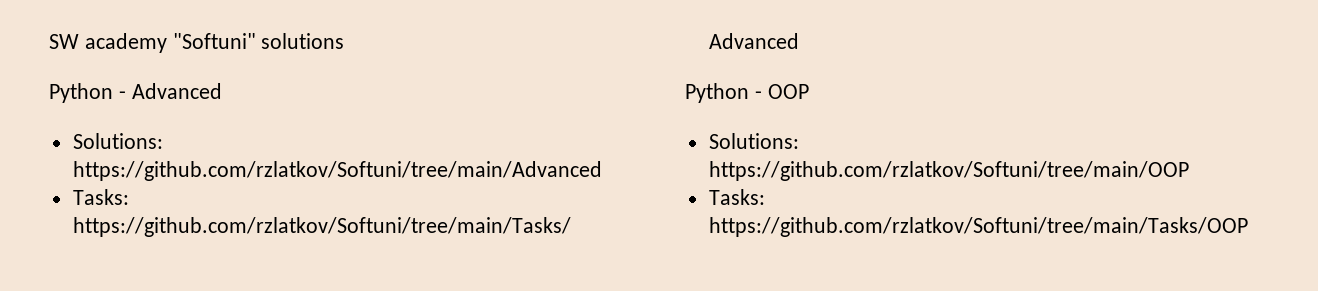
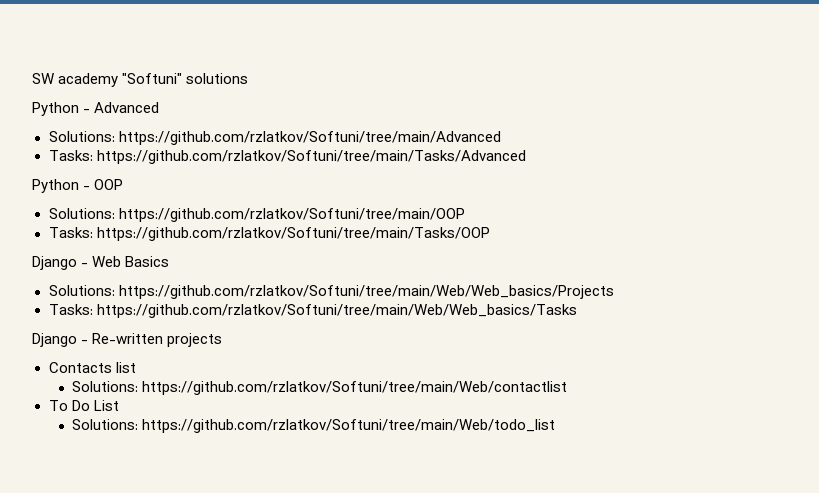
(1248, 227) none -> [32,256,170,270] [48,285,614,299] [48,304,577,318] [32,333,223,347] [48,362,136,373] [72,381,568,395] [48,400,119,411] [72,419,556,433] // Django - Web Basics // Solutions: https://github.com/rzlatkov/Softuni/tree/main/Web/Web_basics/Projects // Tasks: https://github.com/rzlatkov/Softuni/tree/main/Web/Web_basics/Tasks // Django - Re-written projects // Contacts list // Solutions: https://github.com/rzlatkov/Softuni/tree/main/Web/contactlist // To Do List // Solutions: https://github.com/rzlatkov/Softuni/tree/main/Web/todo_list

